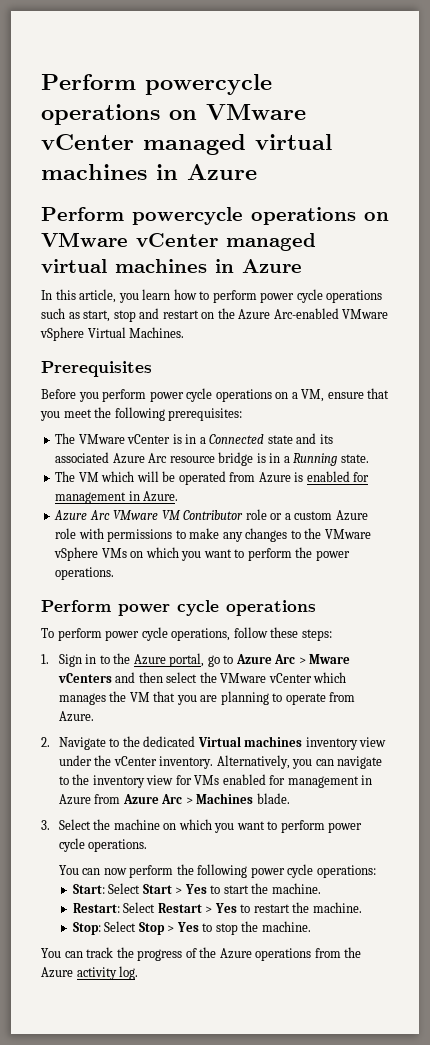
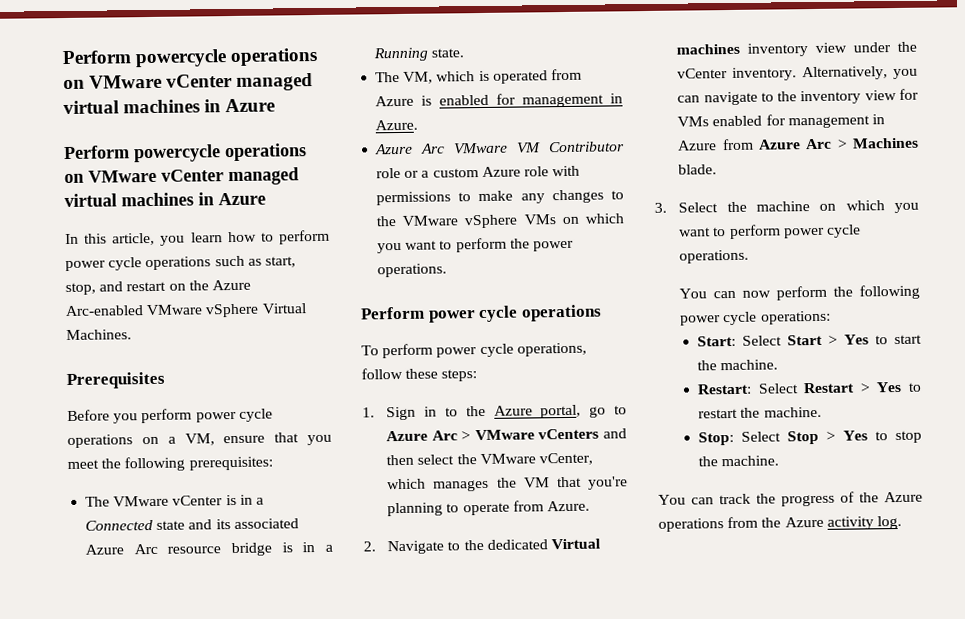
[113,310,136,322] stop -> [65,282,96,296] stop,
[78,471,176,482] VM which will be -> [403,70,490,84] VM, which is
[309,654,351,664] Mware -> [474,429,535,441] VMware
[268,673,312,683] vCenter -> [538,452,593,466] vCenter,
[176,695,218,705] you are -> [588,476,628,490] you're

